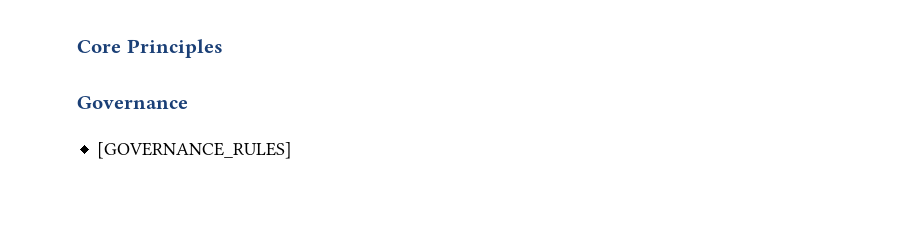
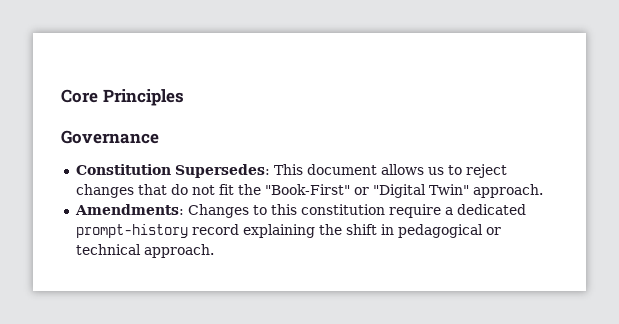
[97,142,293,159] [GOVERNANCE_RULES] -> [75,164,507,178] [75,184,543,198] [74,204,526,218] [75,224,501,238] [75,244,214,258] Constitution Supersedes: This document allows us to reject changes that do not fit the "Book-First" or "Digital Twin" approach. // Amendments: Changes to this constitution require a dedicated prompt-history record explaining the shift in pedagogical or technical approach.

